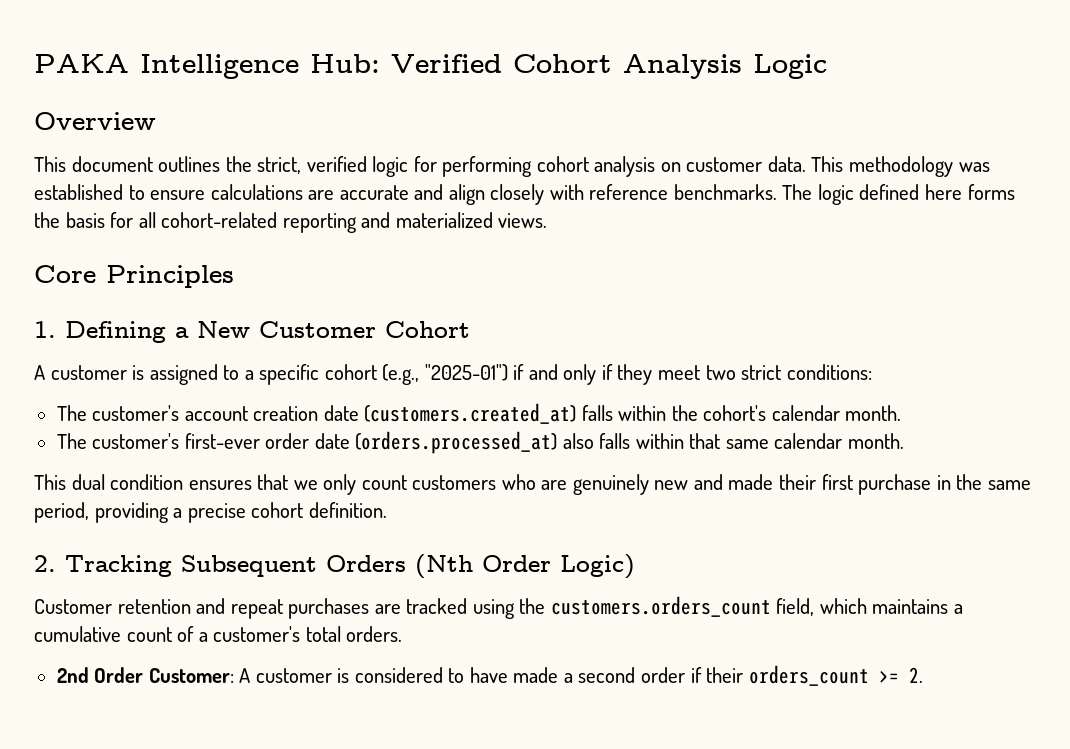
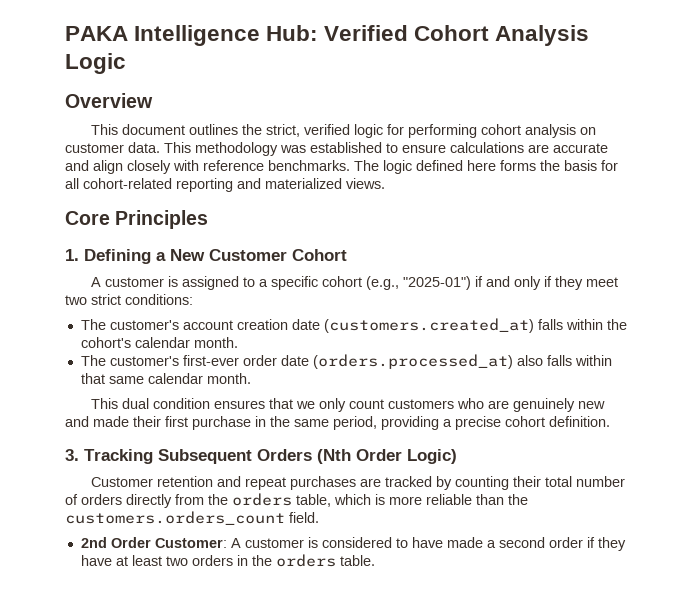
[34,555,56,572] 2. -> [65,449,79,461] 3.
[472,596,963,619] [34,626,403,642] using the customers.orders_count field, which maintains a cumulative count of a customer's total orders. -> [435,476,625,490] [65,493,528,508] [65,511,319,525] by counting their total number of orders directly from the orders table, which is more reliable than the customers.orders_count field.
[706,665,923,686] their orders_count >= 2. -> [597,537,626,551] [80,554,375,567] they have at least two orders in the orders table.

